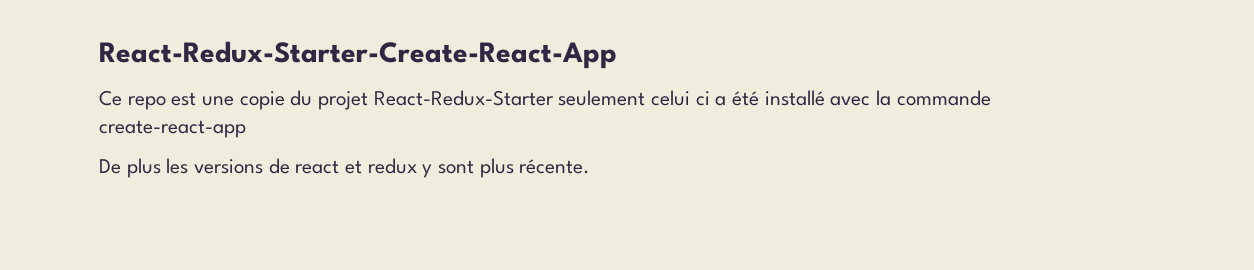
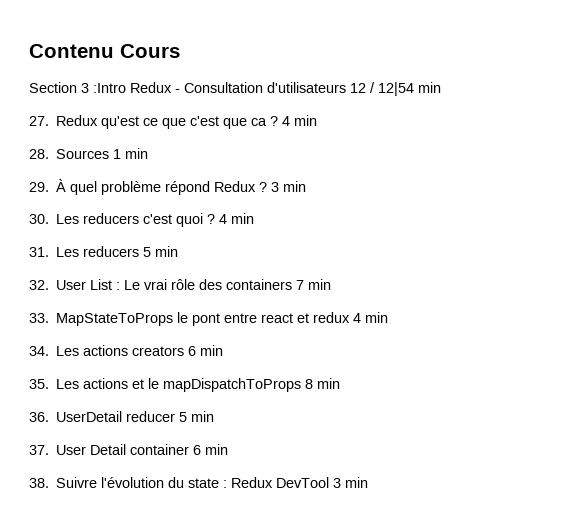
[99,41,617,69] [99,90,991,110] [99,120,246,138] [99,158,591,178] React-Redux-Starter-Create-React-App // Ce repo est une copie du projet React-Redux-Starter seulement celui ci a été installé avec la commande create-react-app // De plus les versions de react et redux y sont plus récente. -> [29,44,180,58] [29,82,441,96] [29,115,318,129] [29,148,149,159] [29,179,307,195] [29,213,255,227] [29,246,179,257] [29,279,332,290] [29,312,389,326] [29,345,224,356] [29,378,341,392] [29,411,215,422] [29,444,229,455] [29,477,369,488] Contenu Cours // Section 3 :Intro Redux - Consultation d'utilisateurs 12 / 12|54 min // 27. Redux qu'est ce que c'est que ca ? 4 min // 28. Sources 1 min // 29. À quel problème répond Redux ? 3 min // 30. Les reducers c'est quoi ? 4 min // 31. Les reducers 5 min // 32. User List : Le vrai rôle des containers 7 min // 33. MapStateToProps le pont entre react et redux 4 min // 34. Les actions creators 6 min // 35. Les actions et le mapDispatchToProps 8 min // 36. UserDetail reducer 5 min // 37. User Detail container 6 min // 38. Suivre l'évolution du state : Redux DevTool 3 min

